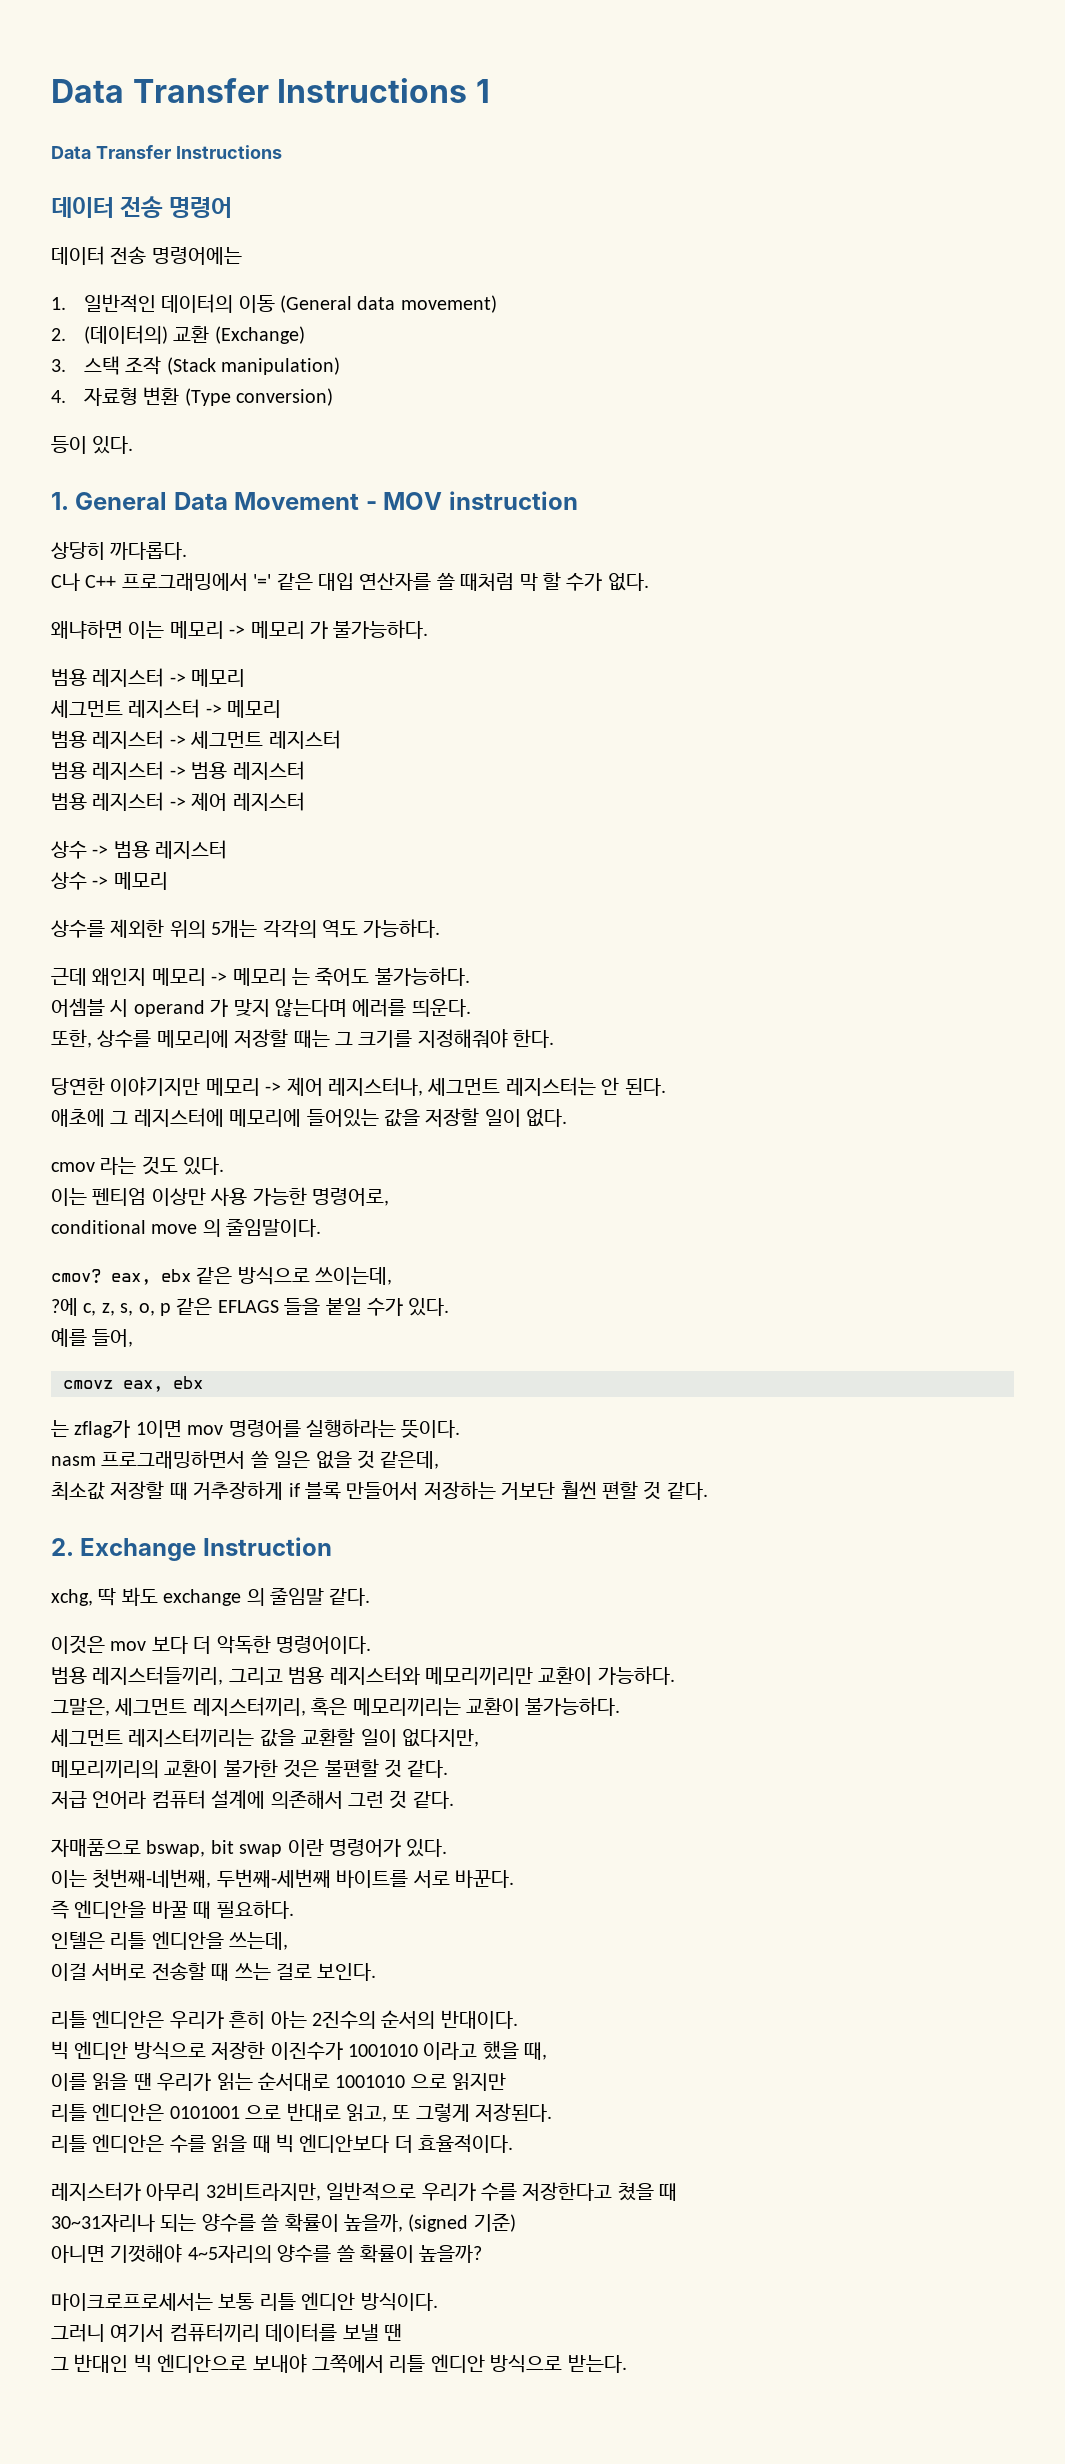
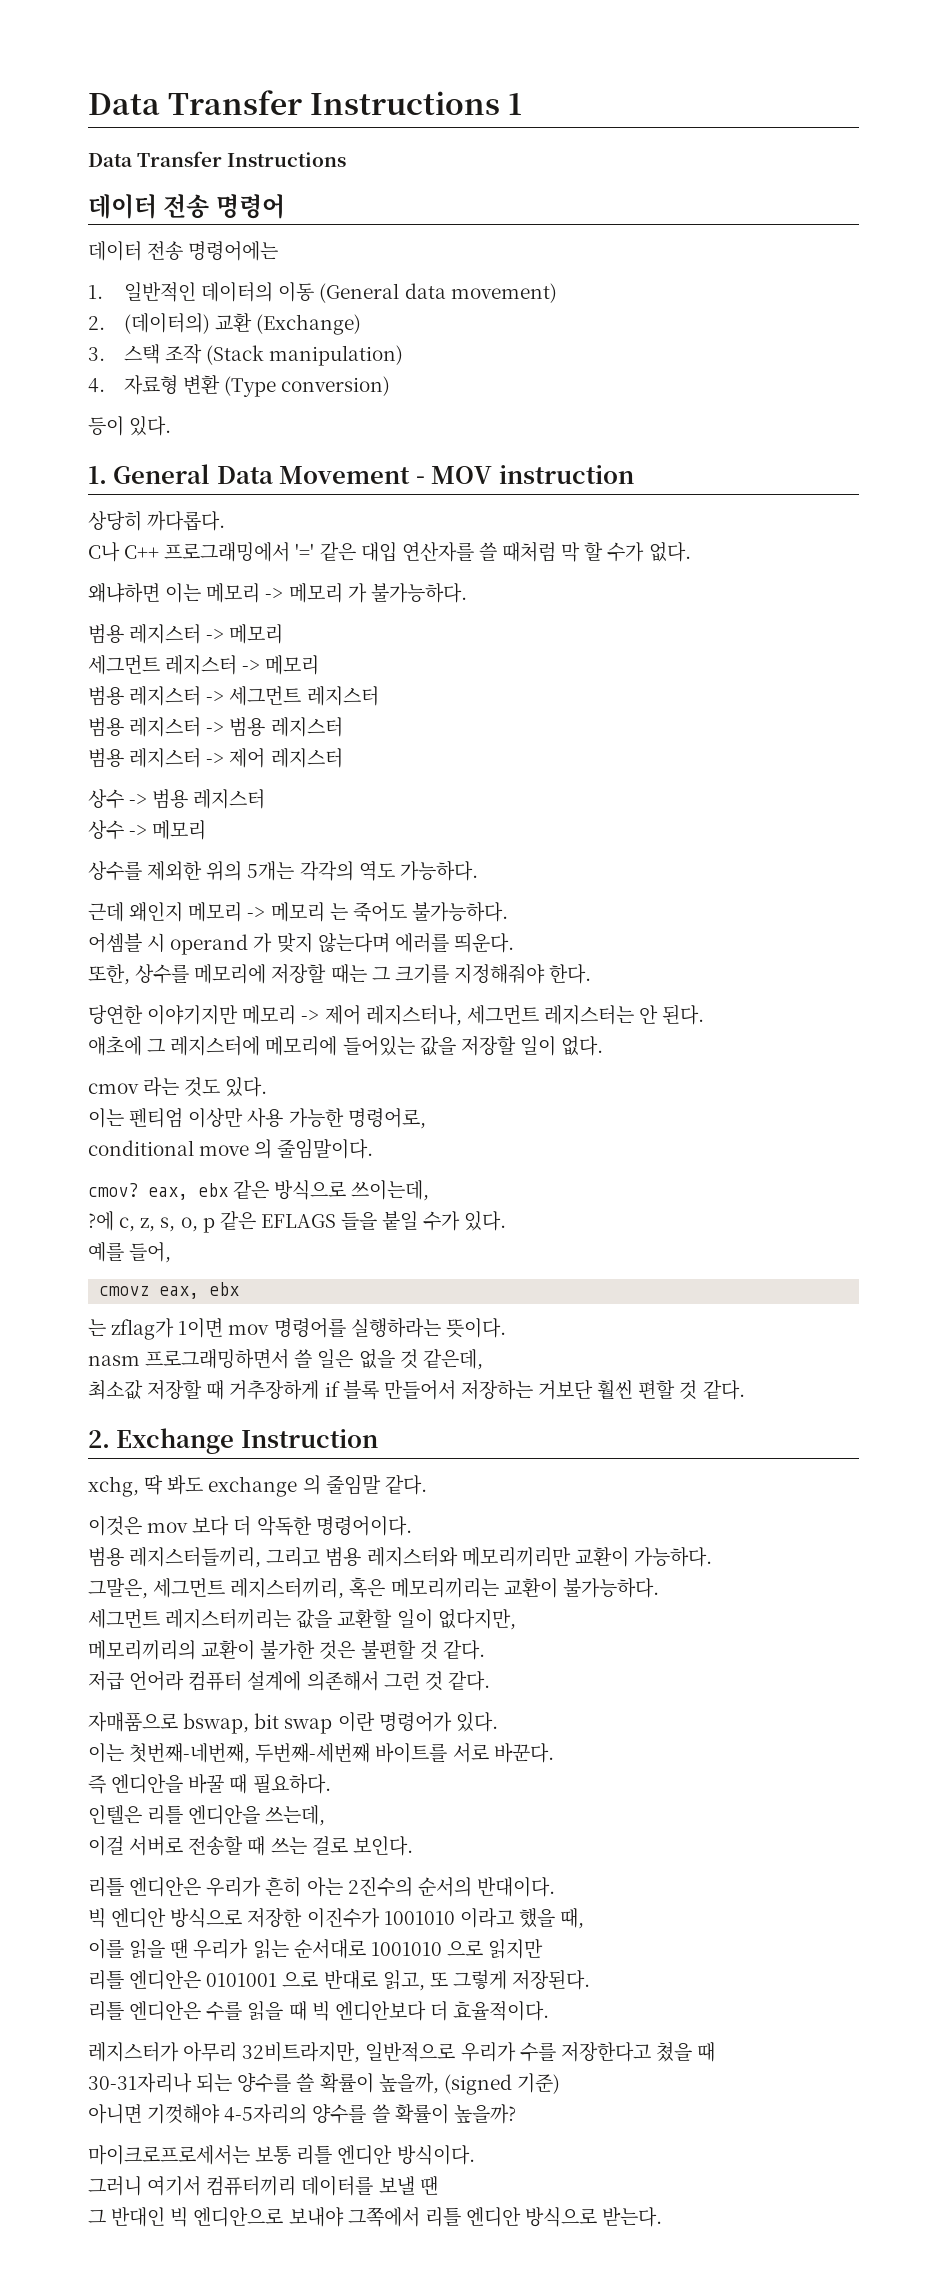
[51,2214,155,2232] 30~31자리나 -> [88,2073,192,2093] 30-31자리나
[187,2245,272,2263] 4~5자리의 -> [224,2104,308,2124] 4-5자리의

